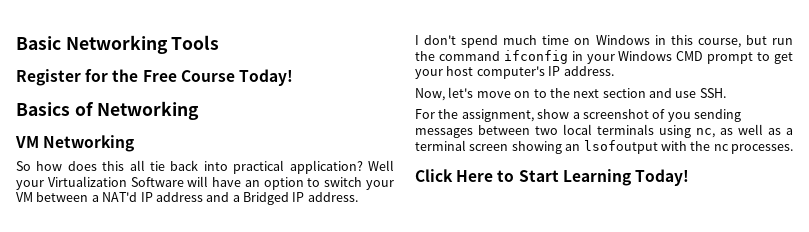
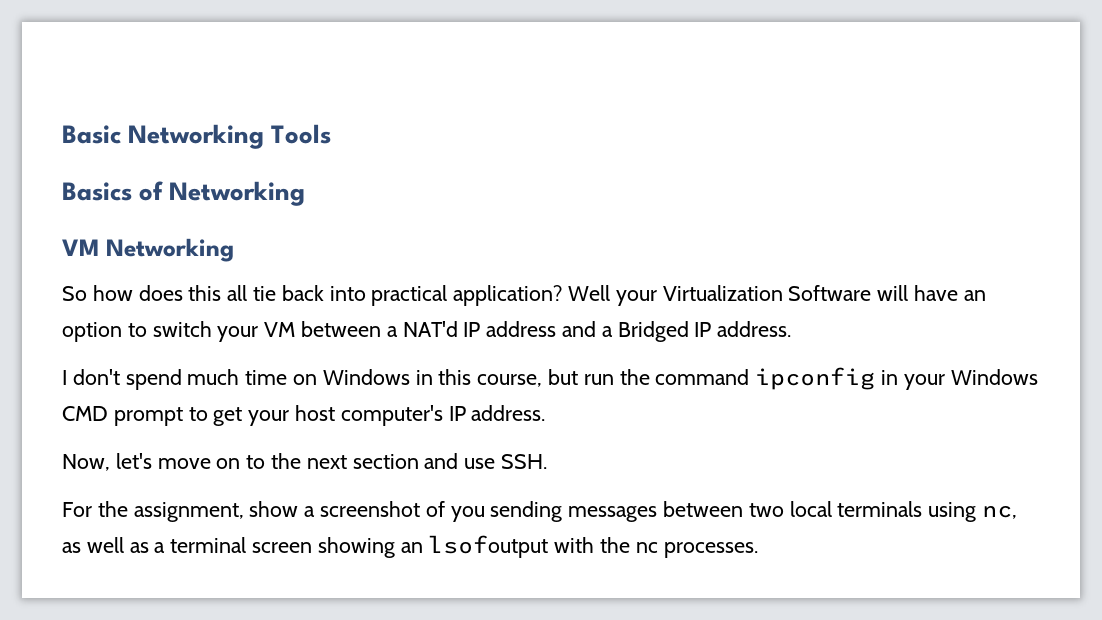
[16,69,293,86] // Register for the Free Course Today! -> (332, 134) none
[503,50,568,64] ifconfig -> [755,367,876,390] ipconfig
[415,169,689,186] // Click Here to Start Learning Today! -> (758, 550) none

